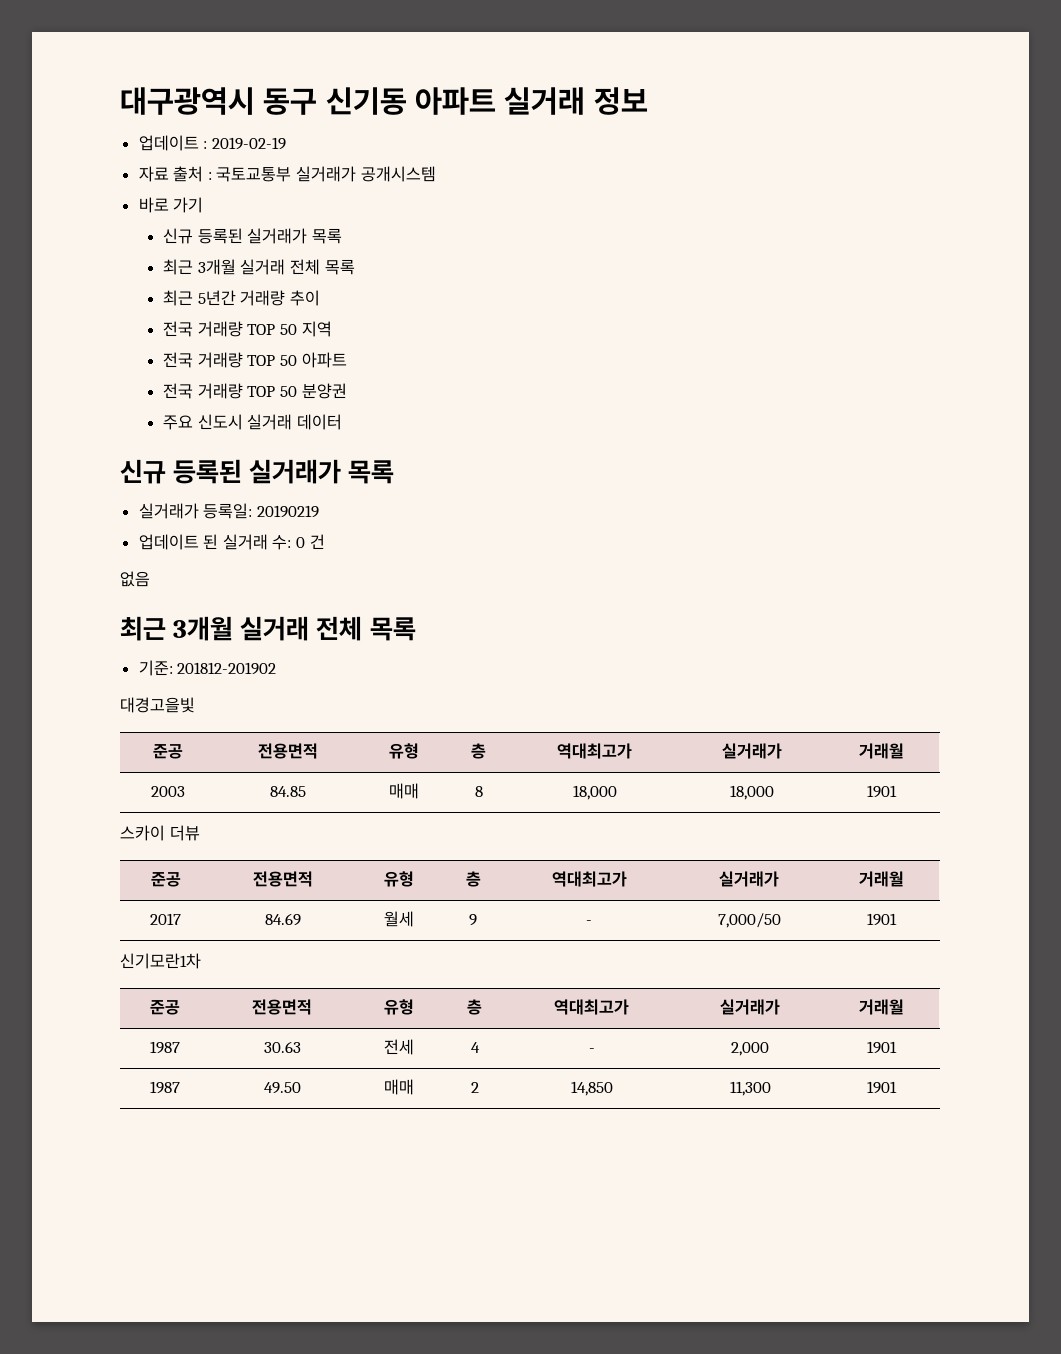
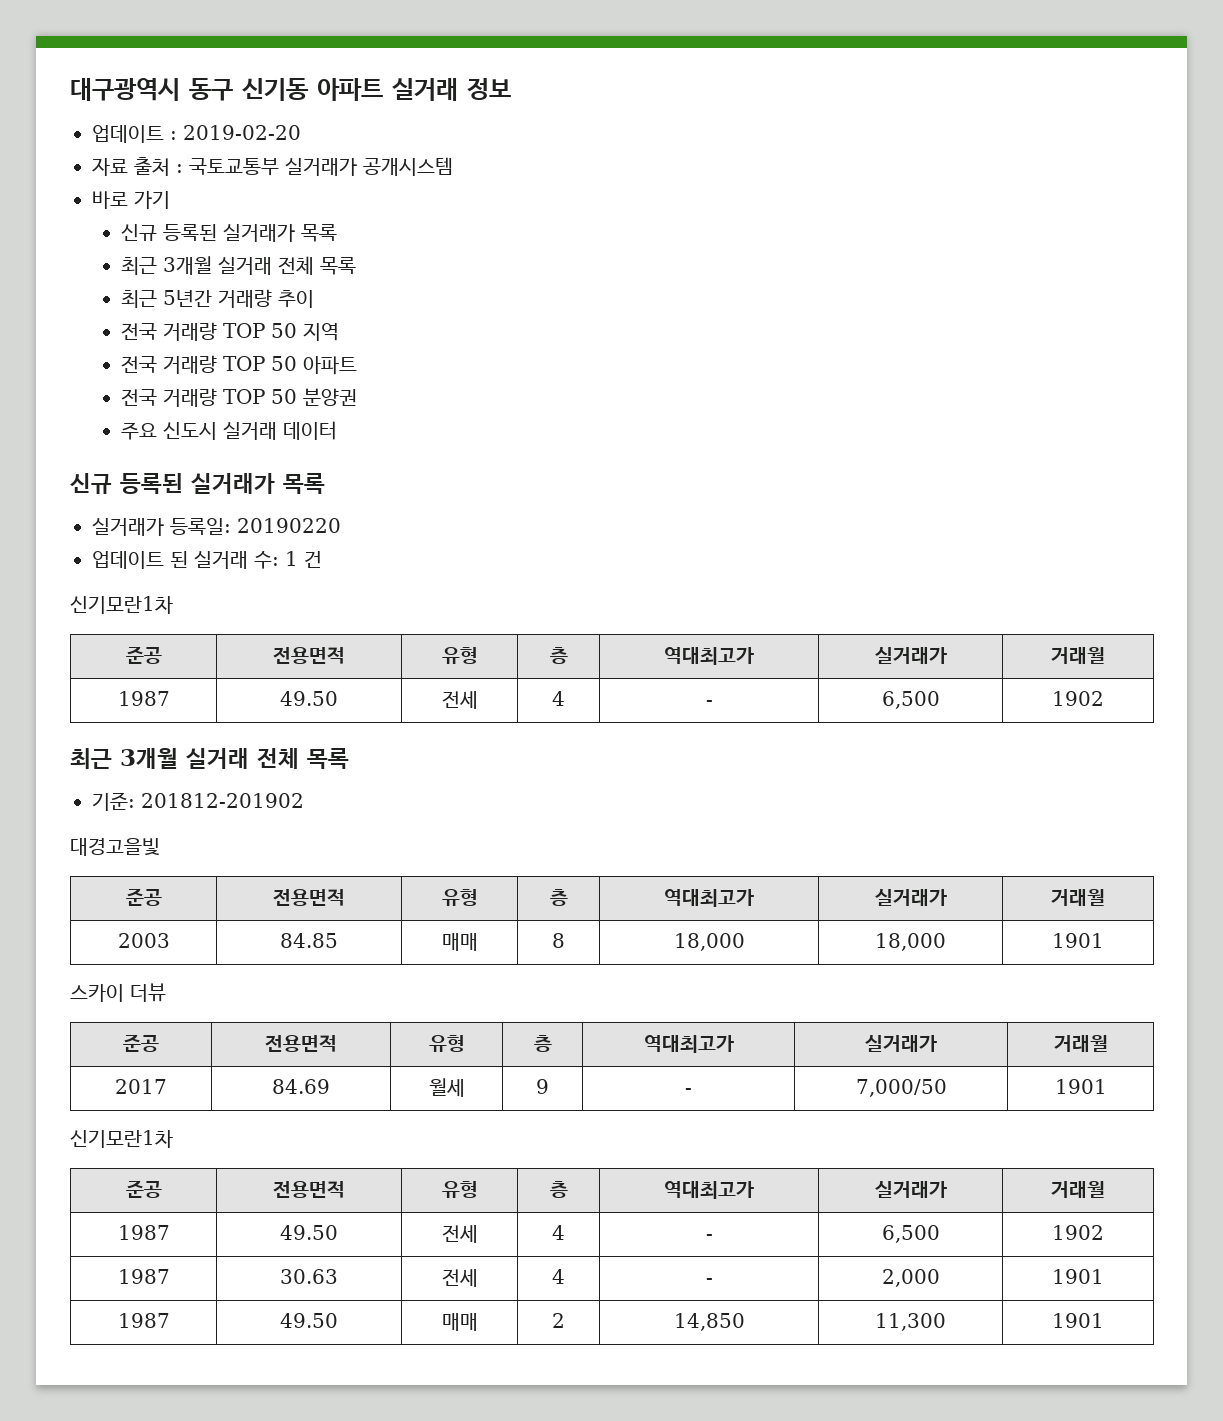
[211,137,286,150] 2019-02-19 -> [183,125,301,140] 2019-02-20
[256,505,319,518] 20190219 -> [237,518,341,533] 20190220
[296,537,306,548] 0 -> [285,551,298,566] 1
[120,571,150,587] 없음 -> [70,595,173,614] [125,646,162,664] [273,647,345,664] [441,647,478,664] [549,647,568,664] [664,647,754,665] [874,647,947,664] [1051,647,1105,664] [117,691,170,706] [280,691,338,706] [441,691,478,709] [552,691,565,706] [705,700,713,706] [881,691,940,709] [1052,691,1104,706] 신기모란1차 // 준공 | 전용면적 | 유형 | 층 | 역대최고가 | 실거래가 | 거래월 // 1987 | 49.50 | 전세 | 4 | - | 6,500 | 1902
(904, 1007) none -> [117,1225,170,1240] [280,1225,338,1240] [441,1225,478,1243] [552,1225,565,1240] [705,1234,713,1240] [881,1225,940,1243] [1052,1225,1104,1240] // 1987 | 49.50 | 전세 | 4 | - | 6,500 | 1902

